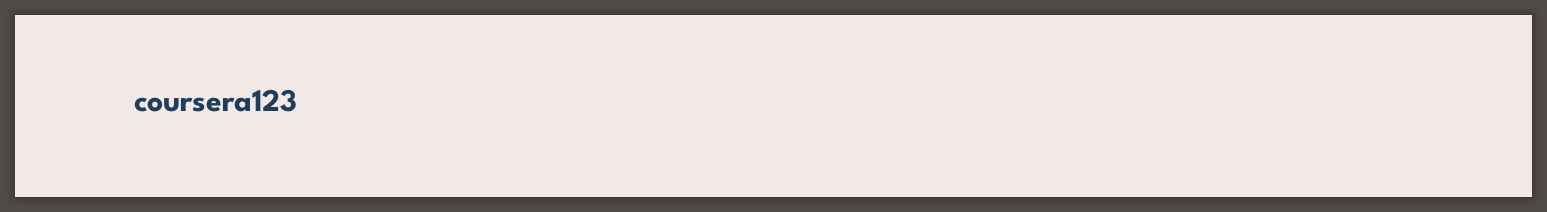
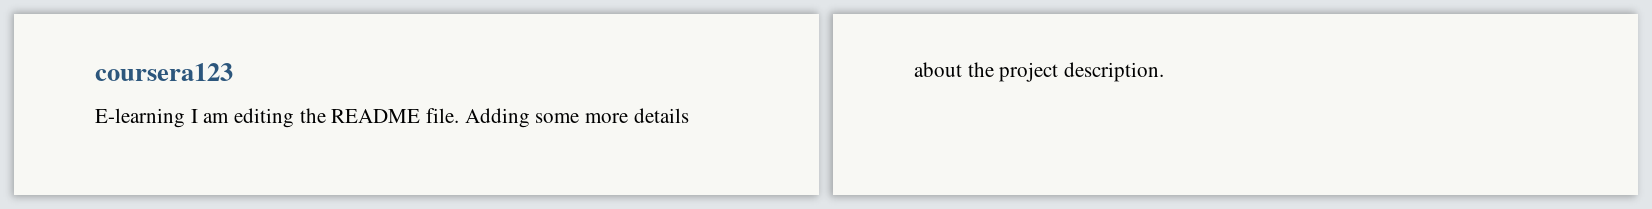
(297, 100) none -> [95,108,689,128] [914,62,1165,82] // E-learning I am editing the README file. Adding some more details about the project description.

